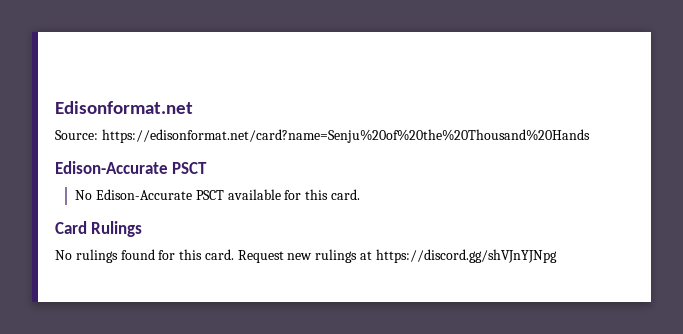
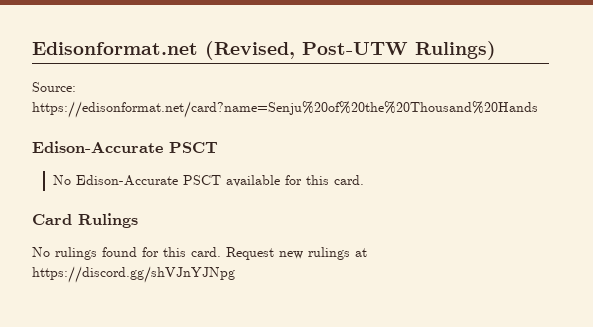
(193, 107) none -> [205,41,496,60] (Revised, Post-UTW Rulings)

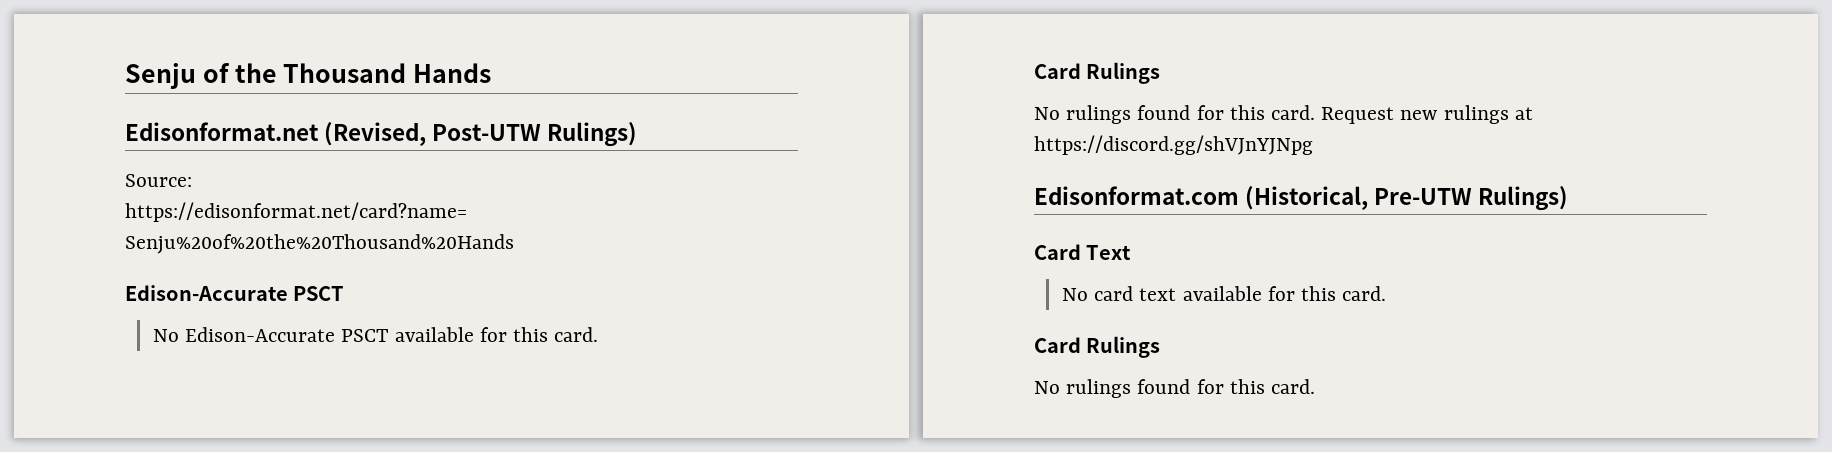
(32, 48) none -> [125,63,491,89] Senju of the Thousand Hands //
(235, 274) none -> [1034,186,1569,211] [1034,244,1132,260] [1062,286,1387,301] [1034,336,1161,358] [1034,379,1316,398] // Edisonformat.com (Historical, Pre-UTW Rulings) // Card Text // No card text available for this card. // Card Rulings // No rulings found for this card.

